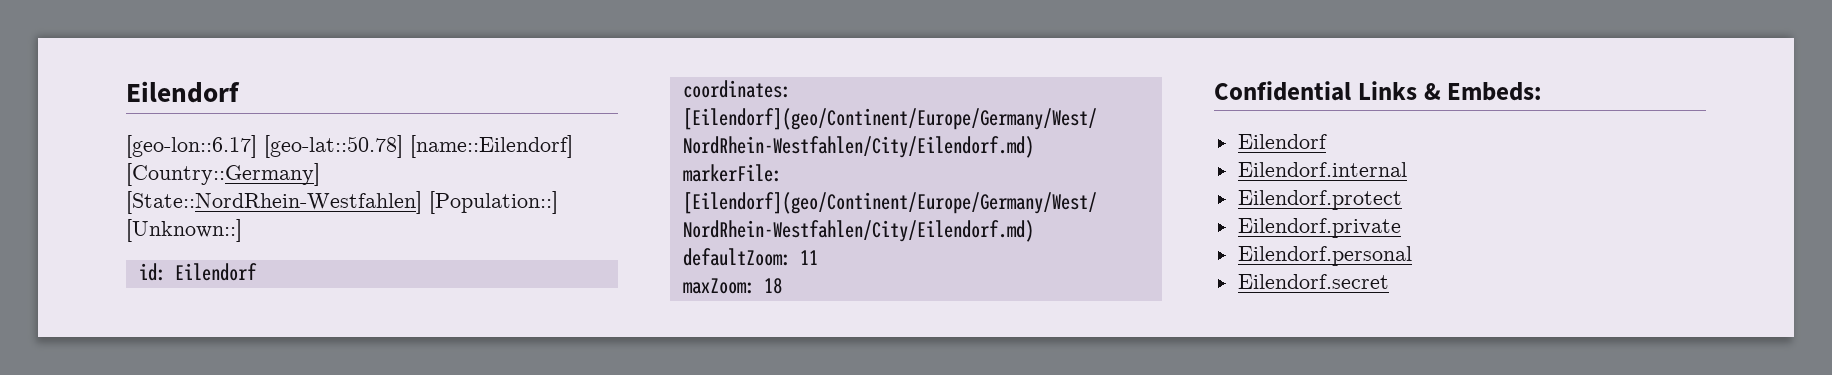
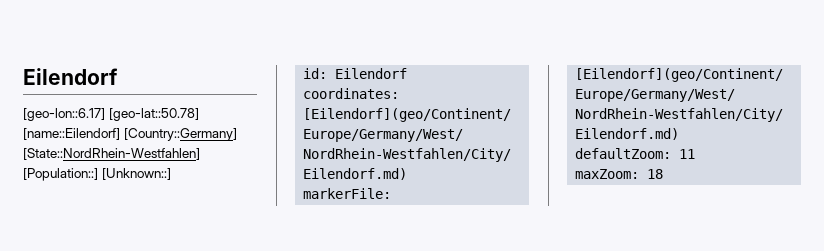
[1214,81,1543,101] [1237,134,1327,149] [1237,162,1407,177] [1237,190,1402,210] [1237,218,1401,238] [1237,246,1412,266] [1237,274,1389,289] // Confidential Links & Embeds: // Eilendorf // Eilendorf.internal // Eilendorf.protect // Eilendorf.private // Eilendorf.personal // Eilendorf.secret -> (664, 174) none

